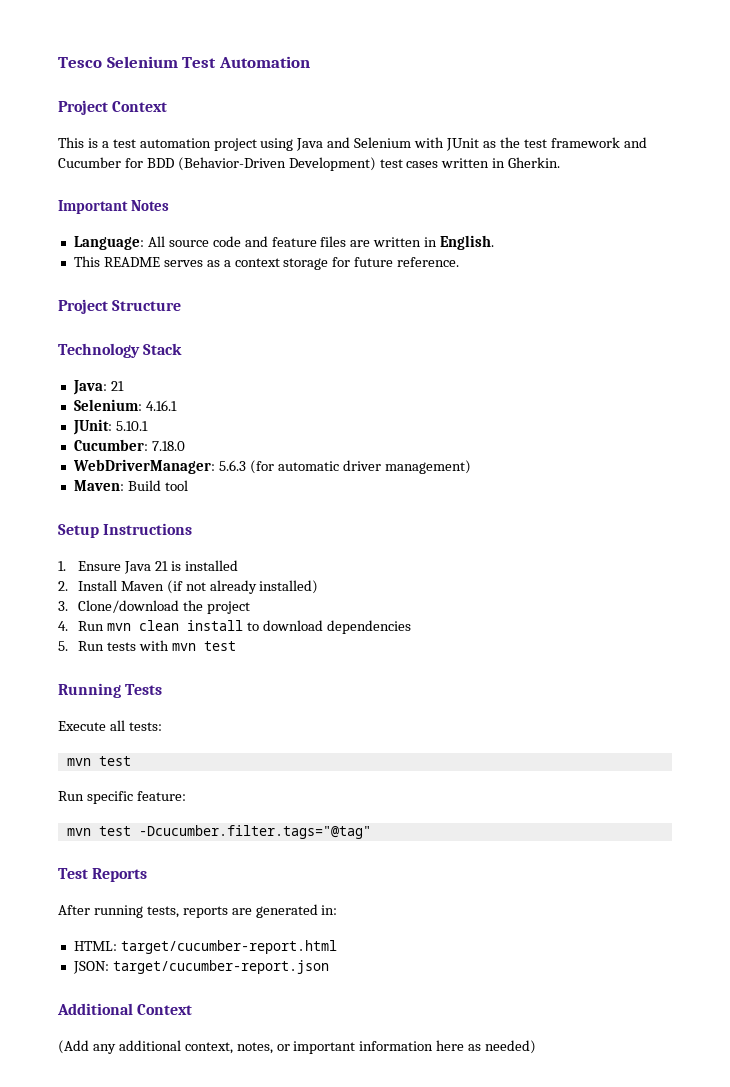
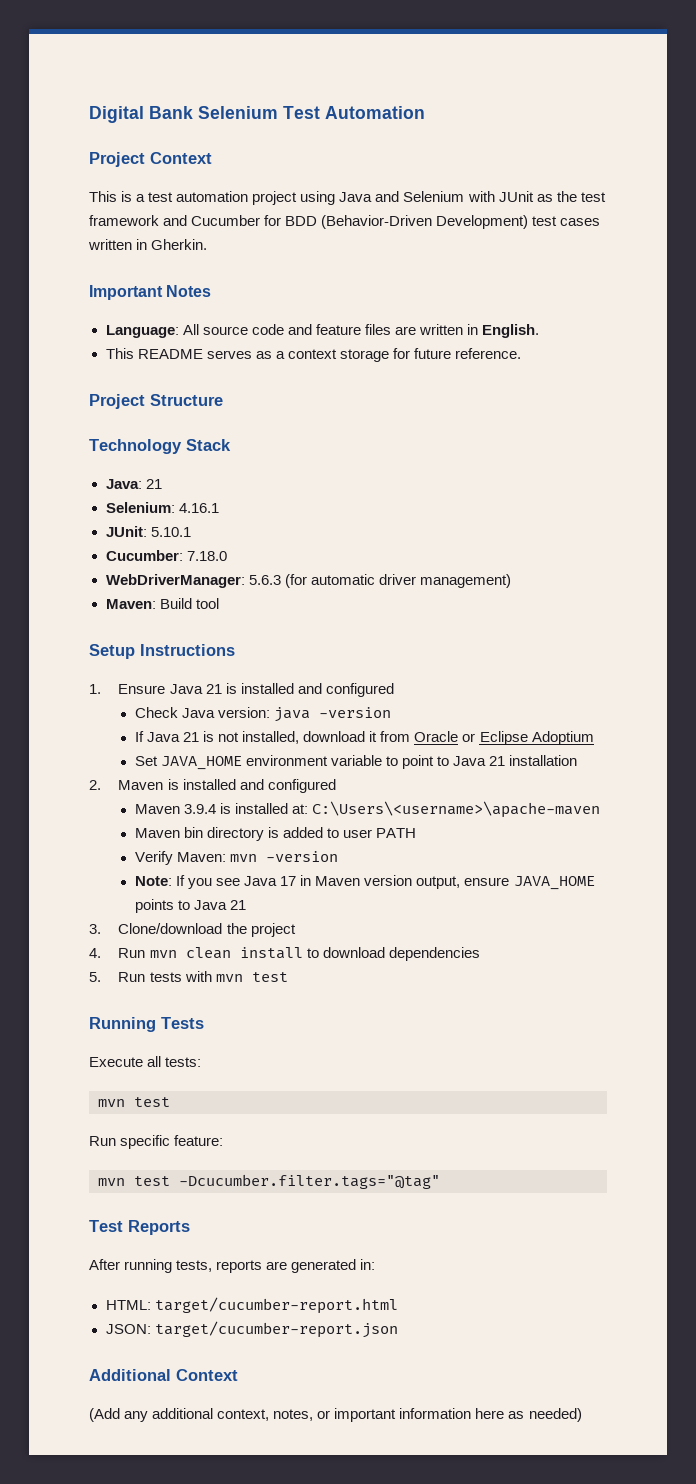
[58,57,102,68] Tesco -> [89,106,193,123] Digital Bank
[58,580,319,594] // 2. Install Maven (if not already installed) -> [297,683,394,697] [134,707,392,722] [134,731,594,745] [134,755,578,770] [89,779,336,793] [134,801,601,818] [134,827,417,841] [134,851,339,865] [134,875,595,890] [134,899,247,913] and configured // Check Java version: java -version // If Java 21 is not installed, download it from Oracle or Eclipse Adoptium // Set JAVA_HOME environment variable to point to Java 21 installation // 2. Maven is installed and configured // Maven 3.9.4 is installed at: C:\Users\<username>\apache-maven // Maven bin directory is added to user PATH // Verify Maven: mvn -version // Note: If you see Java 17 in Maven version output, ensure JAVA_HOME points to Java 21

